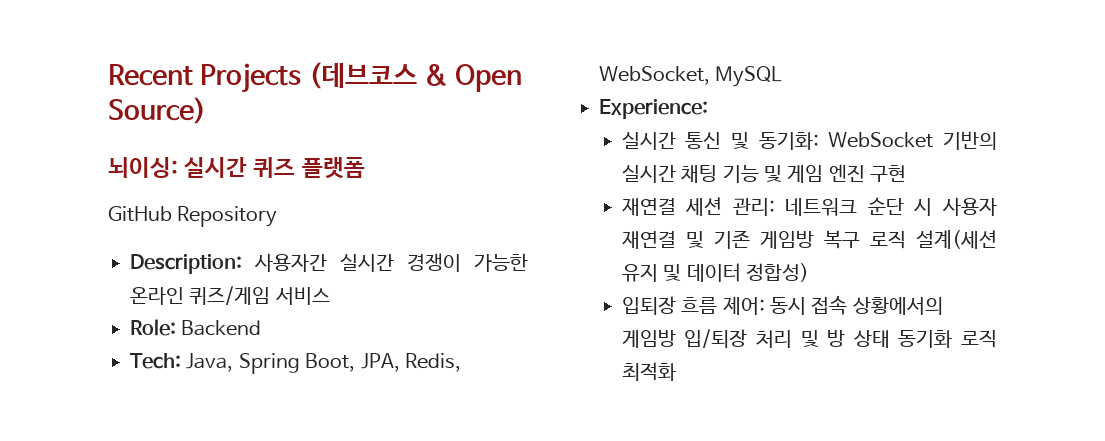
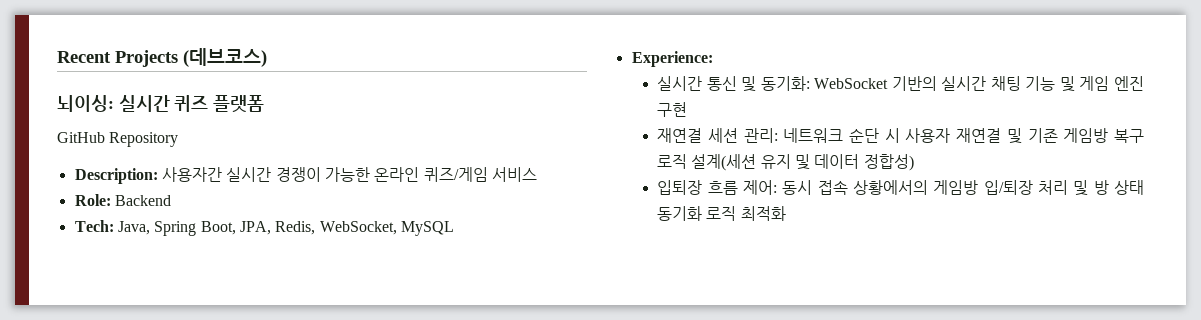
[308,62,523,92] [108,97,206,124] (데브코스 & Open Source) -> [183,48,267,67] (데브코스)

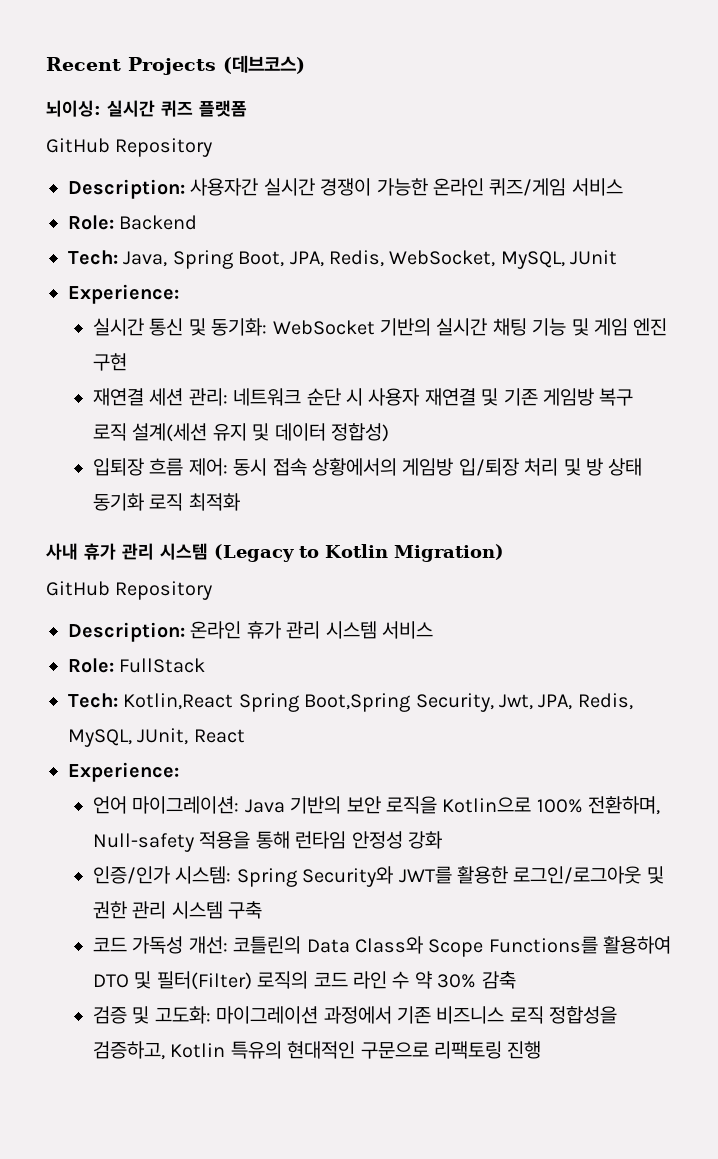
[400,221,454,236] MySQL -> [500,250,618,269] MySQL, JUnit
(786, 213) none -> [46,543,504,562] [46,581,213,600] [68,621,433,642] [68,658,206,673] [68,693,633,712] [68,728,245,747] [68,762,179,782] [92,796,661,815] [92,831,442,852] [92,866,664,887] [92,901,263,919] [92,936,672,957] [92,971,516,990] [92,1006,618,1024] [92,1041,542,1060] // 사내 휴가 관리 시스템 (Legacy to Kotlin Migration) // GitHub Repository // Description: 온라인 휴가 관리 시스템 서비스 // Role: FullStack // Tech: Kotlin,React Spring Boot,Spring Security, Jwt, JPA, Redis, MySQL, JUnit, React // Experience: // 언어 마이그레이션: Java 기반의 보안 로직을 Kotlin으로 100% 전환하며, Null-safety 적용을 통해 런타임 안정성 강화 // 인증/인가 시스템: Spring Security와 JWT를 활용한 로그인/로그아웃 및 권한 관리 시스템 구축 // 코드 가독성 개선: 코틀린의 Data Class와 Scope Functions를 활용하여 DTO 및 필터(Filter) 로직의 코드 라인 수 약 30% 감축 // 검증 및 고도화: 마이그레이션 과정에서 기존 비즈니스 로직 정합성을 검증하고, Kotlin 특유의 현대적인 구문으로 리팩토링 진행

